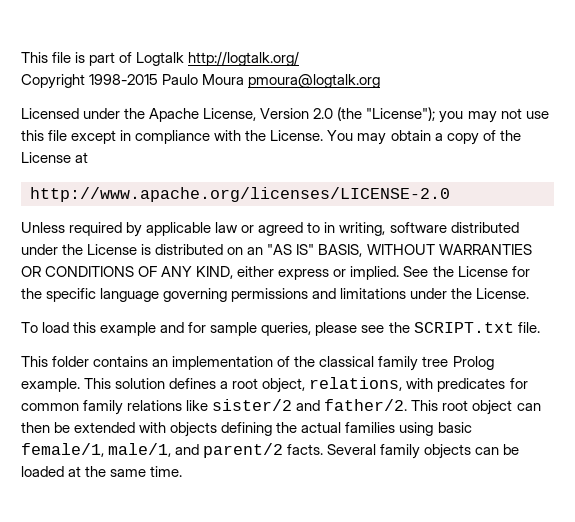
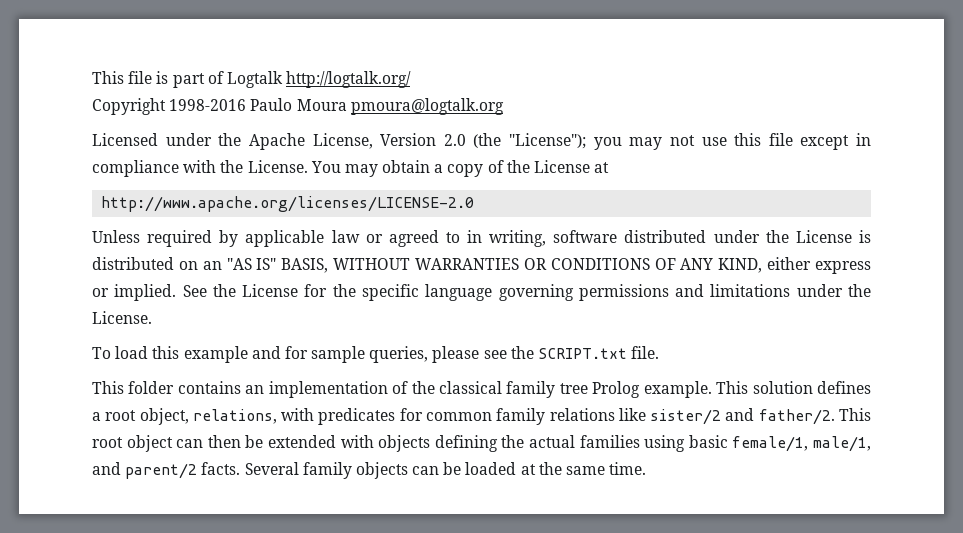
[89,74,159,85] 1998-2015 -> [169,99,247,111] 1998-2016

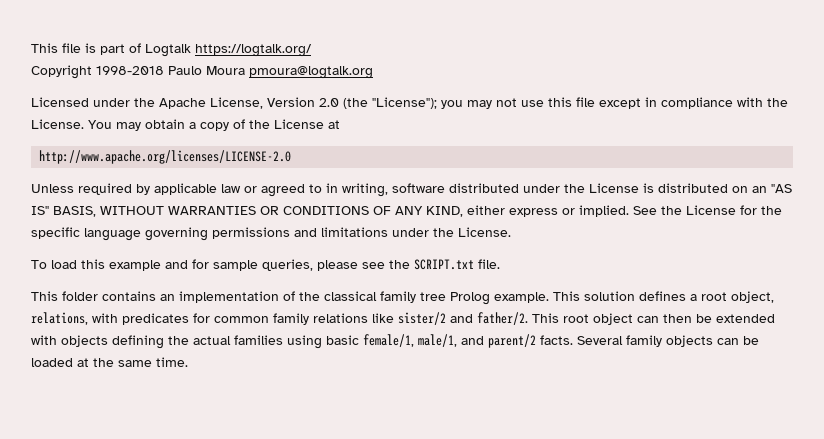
[286,71,412,88] http://logtalk.org/ -> [195,44,312,57] https://logtalk.org/
[169,99,247,111] 1998-2016 -> [96,66,164,75] 1998-2018

